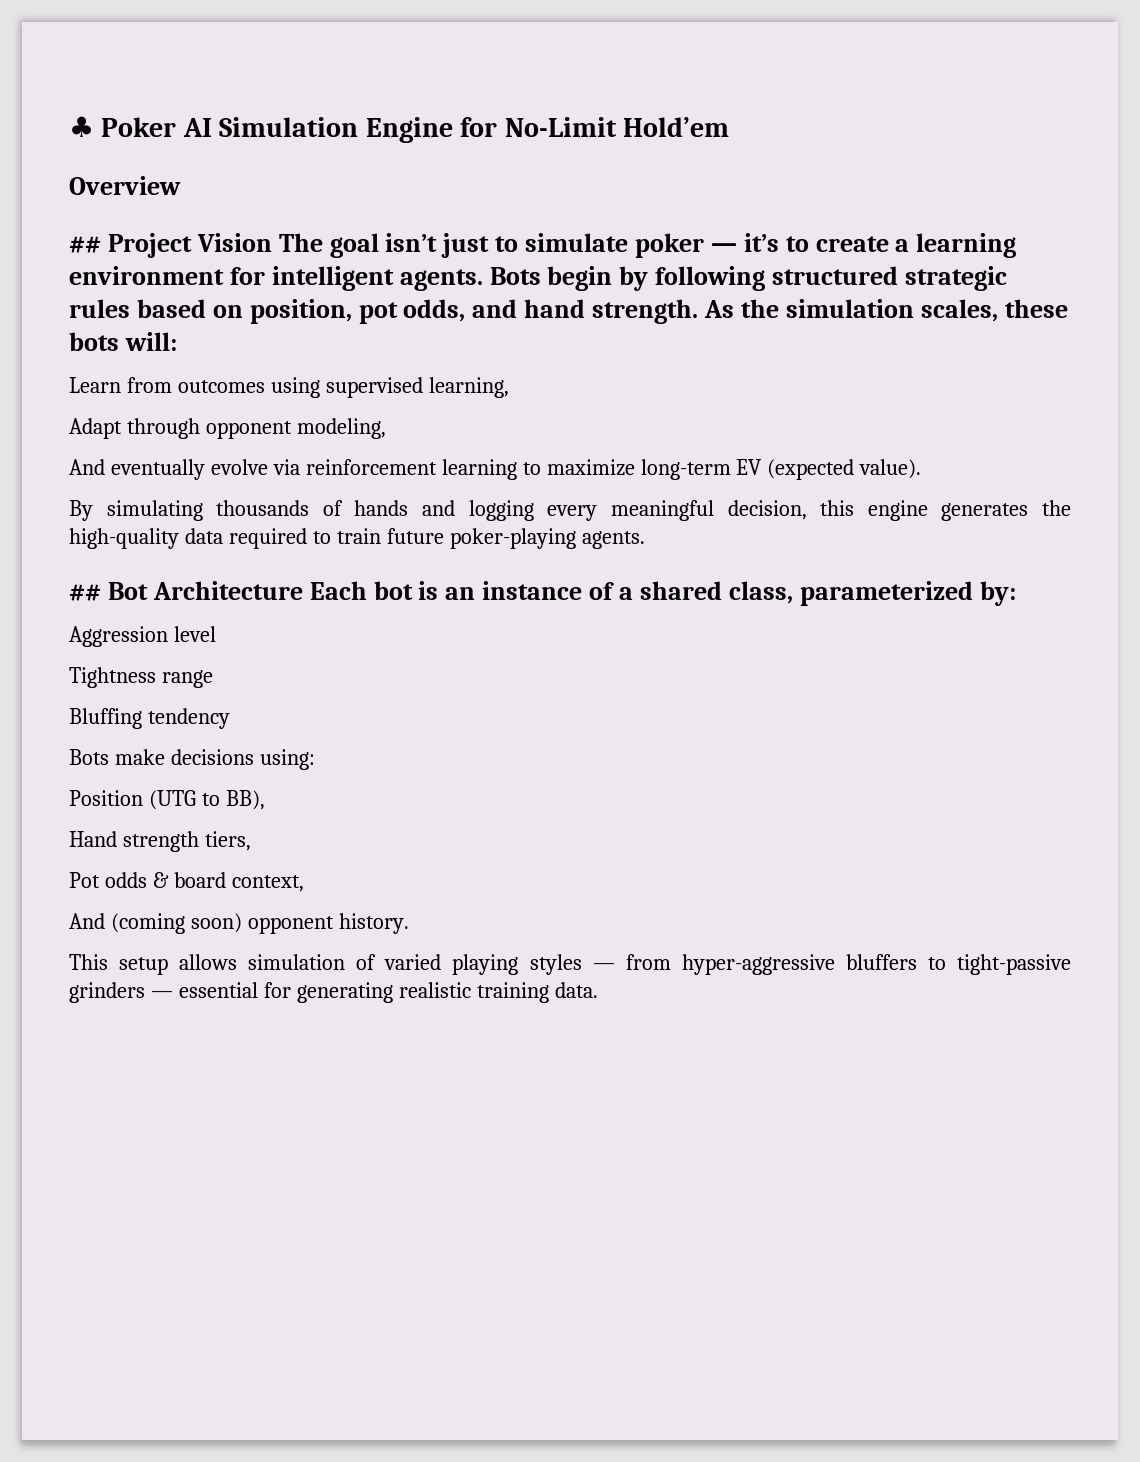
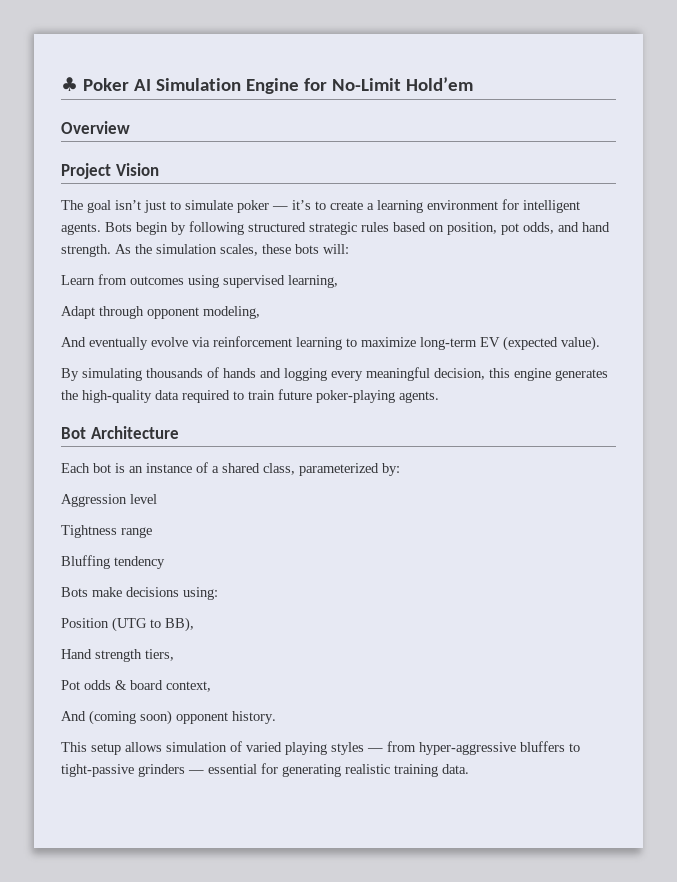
[69,236,101,253] ## -> (130, 127) none
(272, 242) none -> (159, 169) //
[69,584,101,601] ## -> (439, 397) none
(303, 590) none -> (179, 432) //

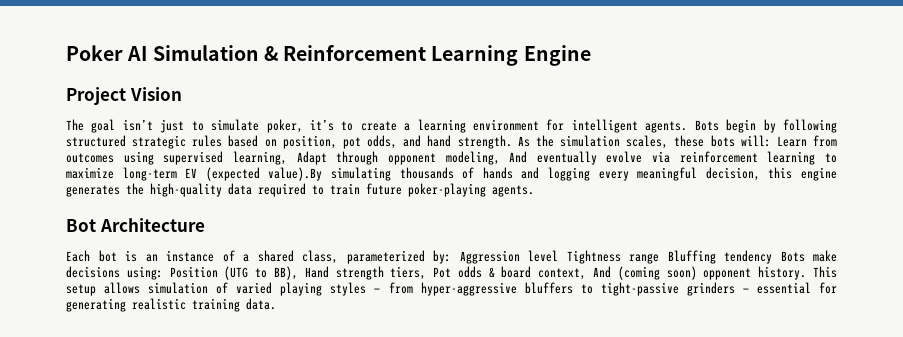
[61,77,78,91] ♣ -> (66, 53) none
[245,77,473,94] [61,121,130,134] Engine for No-Limit Hold’em // Overview -> [263,45,591,66] & Reinforcement Learning Engine
[237,200,288,213] poker — -> [266,119,303,133] poker,
(349, 249) // -> (771, 141) none
(338, 281) // -> (287, 158) none
(260, 312) // -> (500, 158) none
[561,336,600,351] [61,368,79,381] value). // By -> [268,167,323,181] value).By
(400, 469) // -> (451, 257) none
(157, 499) // -> (558, 256) none
(152, 532) // -> (659, 258) none
(165, 562) // -> (772, 257) none
(218, 593) // -> (163, 273) none
(194, 624) // -> (298, 273) none
(174, 655) // -> (427, 273) none
(211, 686) // -> (587, 274) none
(276, 717) // -> (807, 273) none

